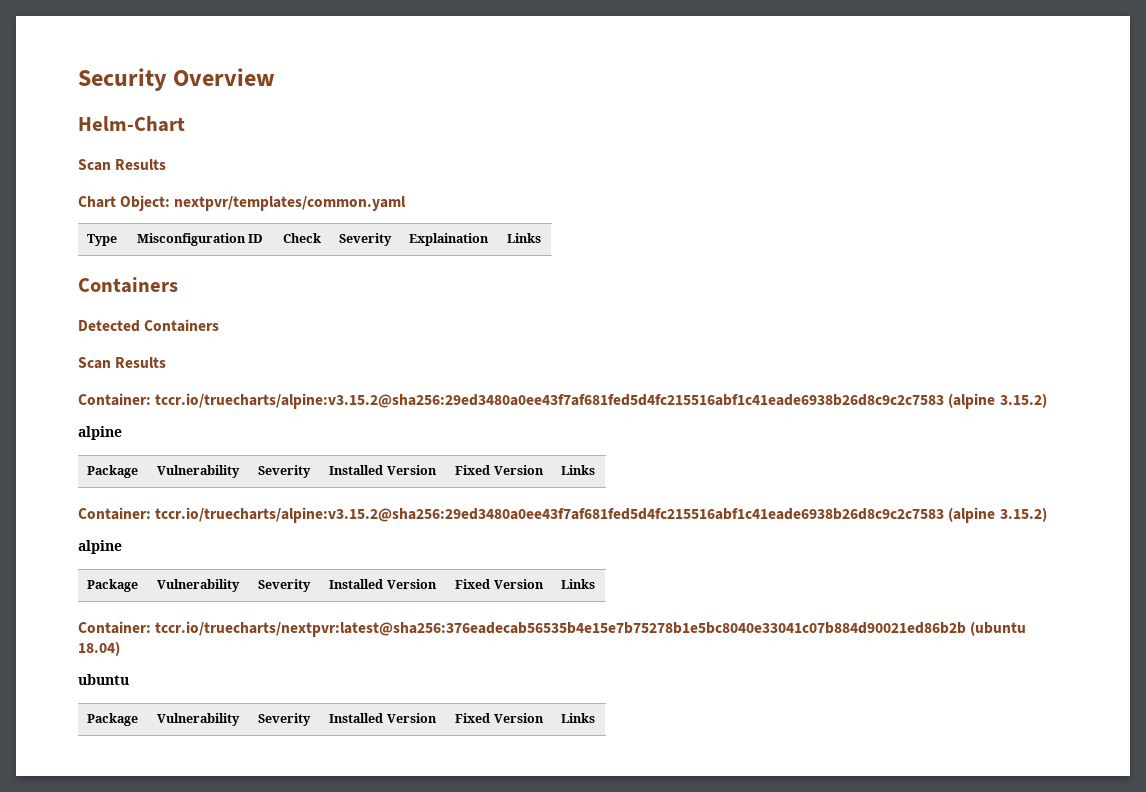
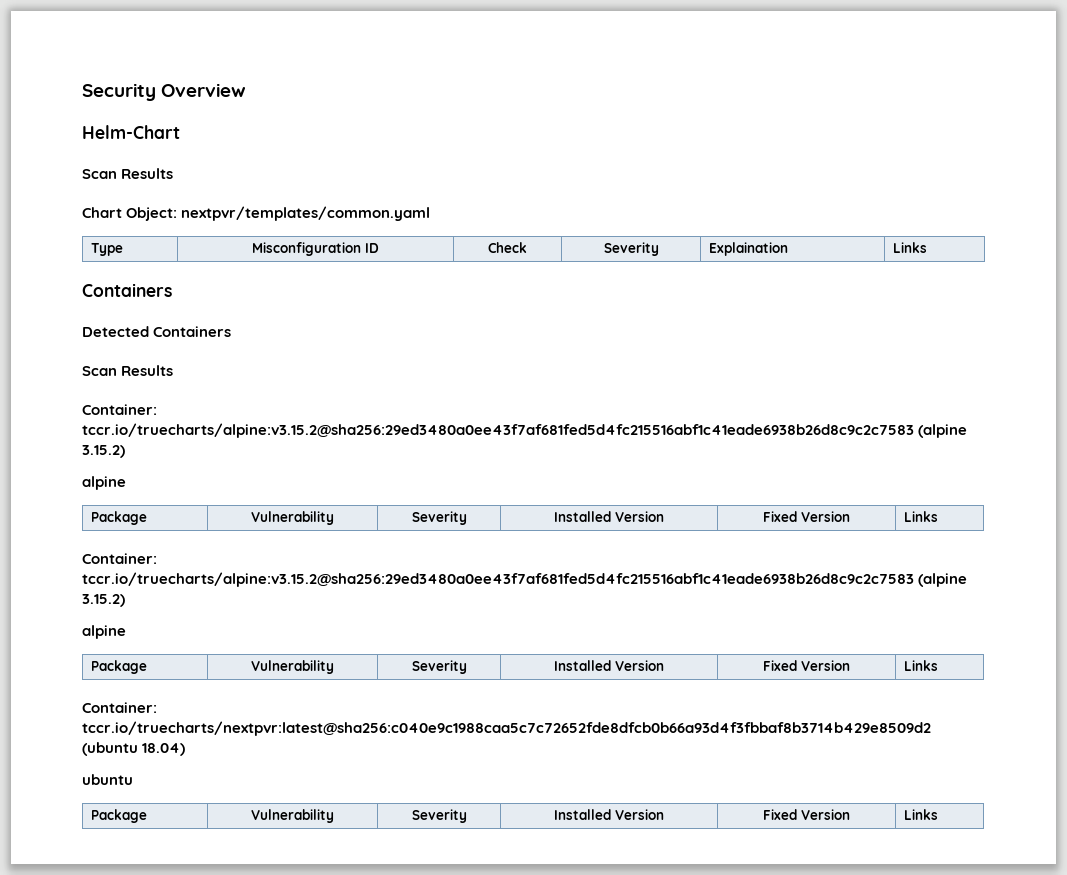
[155,621,967,637] tccr.io/truecharts/nextpvr:latest@sha256:376eadecab56535b4e15e7b75278b1e5bc8040e33041c07b884d90021ed86b2b -> [82,721,931,736] tccr.io/truecharts/nextpvr:latest@sha256:c040e9c1988caa5c7c72652fde8dfcb0b66a93d4f3fbbaf8b3714b429e8509d2

